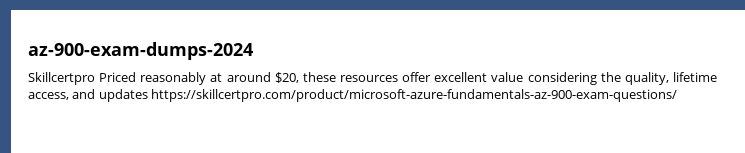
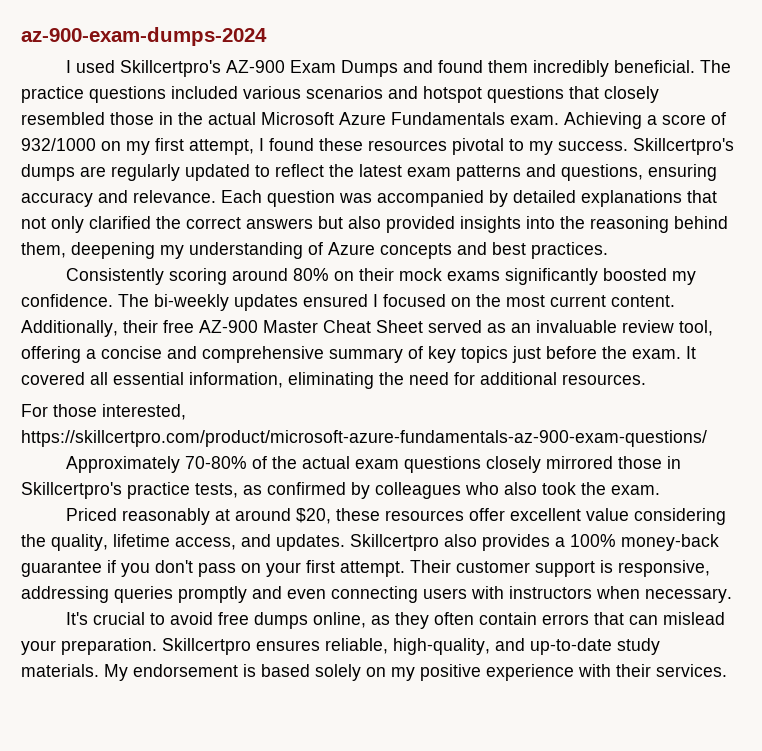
[28,72,95,85] Skillcertpro -> [66,60,732,77] [21,86,659,103] [21,112,726,129] [21,138,734,155] [21,164,717,181] [21,190,717,207] [21,216,728,233] [21,242,608,259] [66,268,697,285] [21,294,675,311] [21,320,713,337] [21,346,696,363] [21,372,646,389] [21,404,186,420] [21,430,707,447] [66,456,682,473] [21,482,660,499] I used Skillcertpro's AZ-900 Exam Dumps and found them incredibly beneficial. The practice questions included various scenarios and hotspot questions that closely resembled those in the actual Microsoft Azure Fundamentals exam. Achieving a score of 932/1000 on my first attempt, I found these resources pivotal to my success. Skillcertpro's dumps are regularly updated to reflect the latest exam patterns and questions, ensuring accuracy and relevance. Each question was accompanied by detailed explanations that not only clarified the correct answers but also provided insights into the reasoning behind them, deepening my understanding of Azure concepts and best practices. // Consistently scoring around 80% on their mock exams significantly boosted my confidence. The bi-weekly updates ensured I focused on the most current content. Additionally, their free AZ-900 Master Cheat Sheet served as an invaluable review tool, offering a concise and comprehensive summary of key topics just before the exam. It covered all essential information, eliminating the need for additional resources. // For those interested, https://skillcertpro.com/product/microsoft-azure-fundamentals-az-900-exam-questions/ // Approximately 70-80% of the actual exam questions closely mirrored those in Skillcertpro's practice tests, as confirmed by colleagues who also took the exam. //
[98,89,678,102] updates https://skillcertpro.com/product/microsoft-azure-fundamentals-az-900-exam-questions/ -> [276,534,719,551] [21,560,710,577] [21,586,732,603] [66,612,726,629] [21,638,660,655] [21,664,727,681] updates. Skillcertpro also provides a 100% money-back guarantee if you don't pass on your first attempt. Their customer support is responsive, addressing queries promptly and even connecting users with instructors when necessary. // It's crucial to avoid free dumps online, as they often contain errors that can mislead your preparation. Skillcertpro ensures reliable, high-quality, and up-to-date study materials. My endorsement is based solely on my positive experience with their services.

